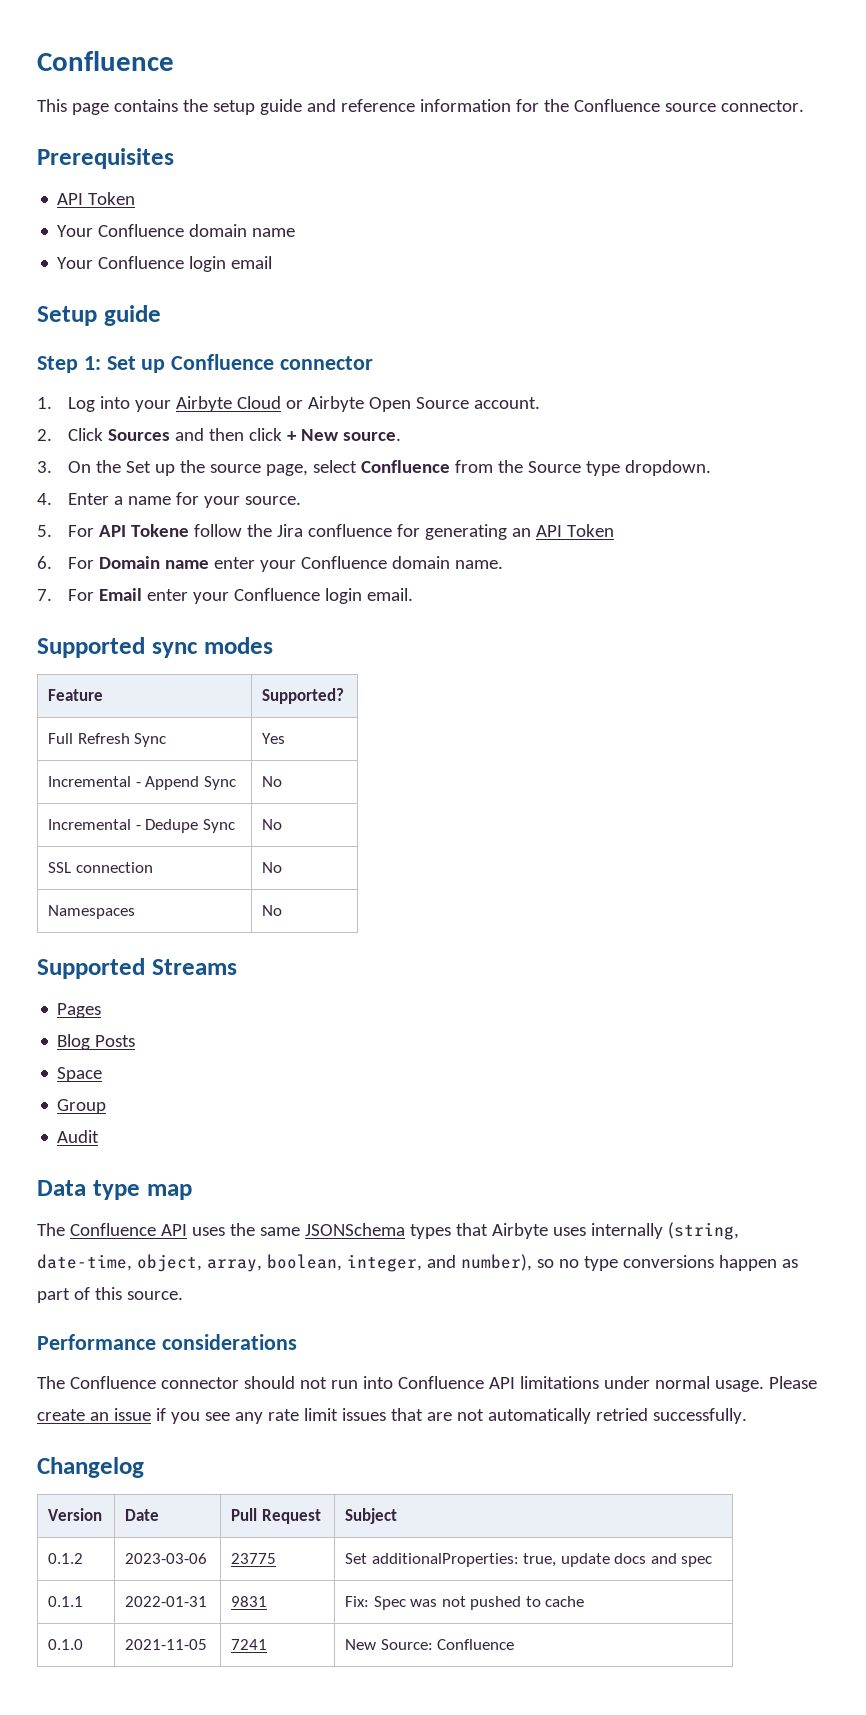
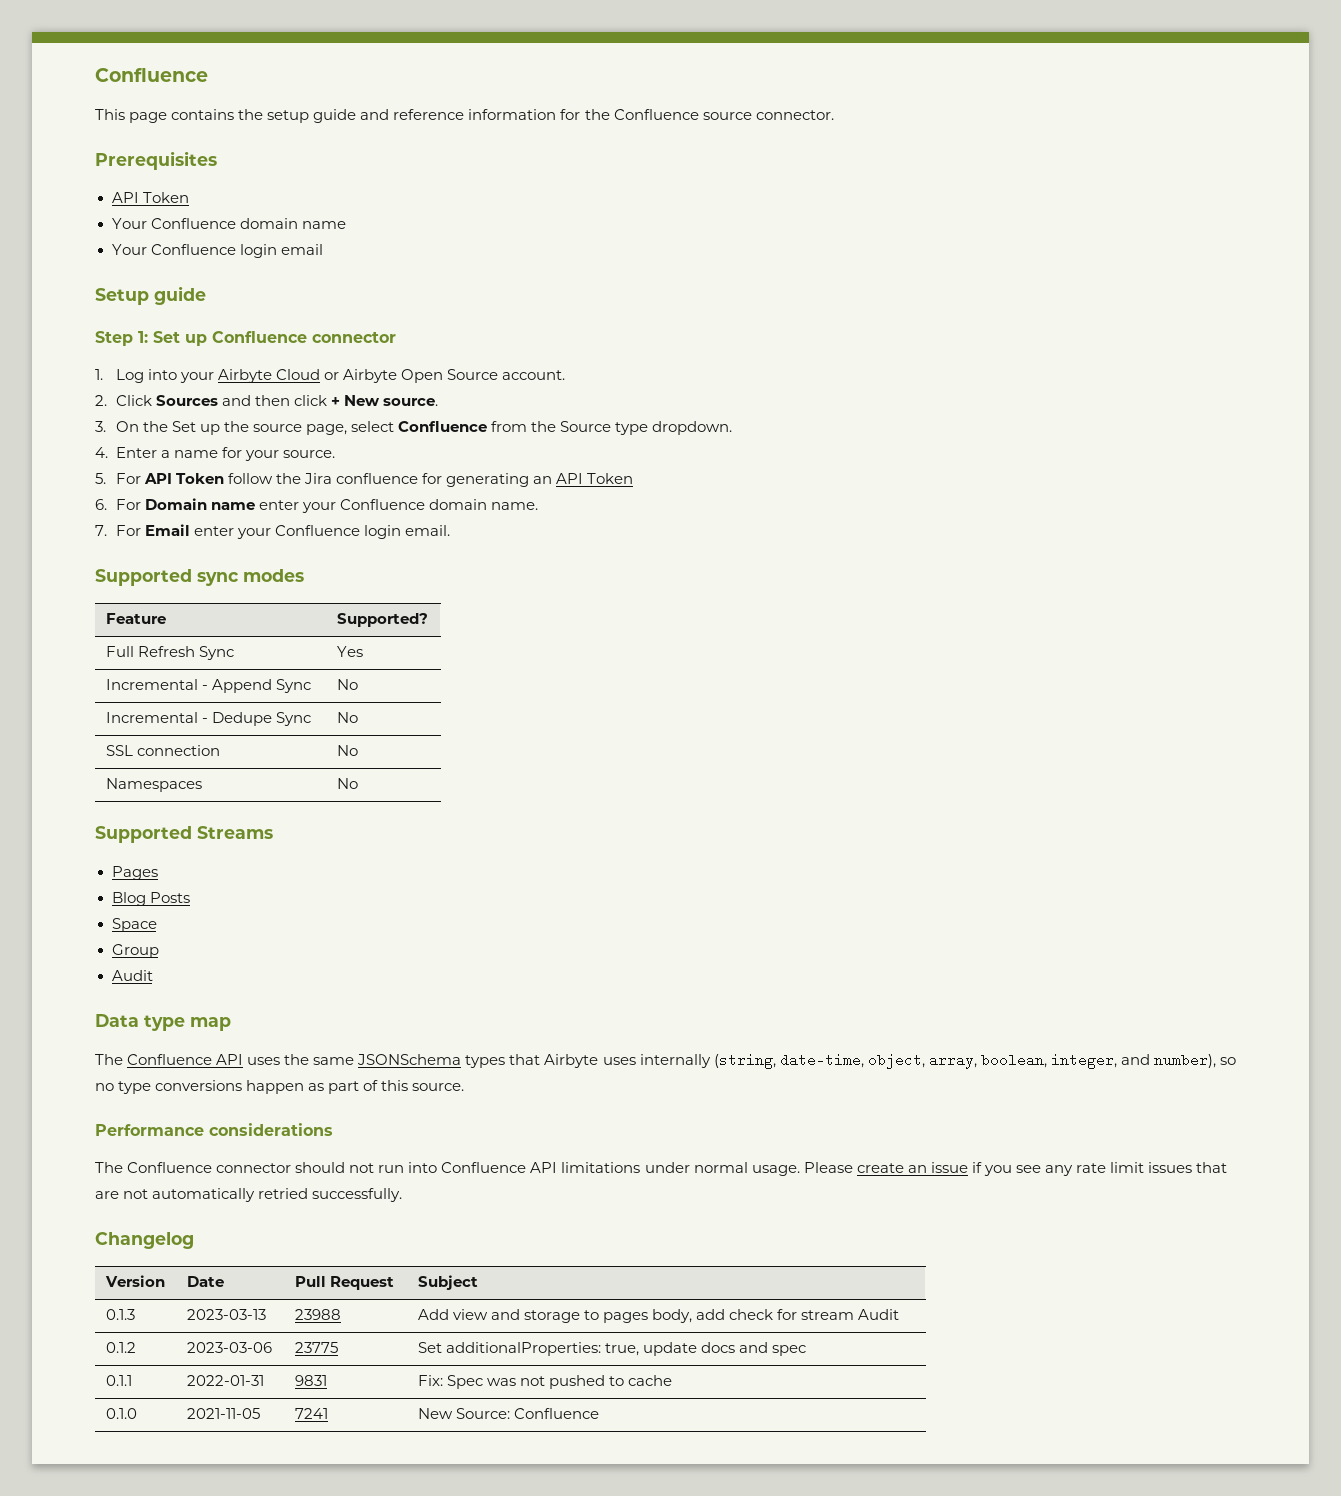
[130,524,189,537] Tokene -> [175,473,224,484] Token
(398, 1516) none -> [105,1309,135,1320] [186,1309,266,1320] [294,1309,341,1320] [417,1309,900,1323] // 0.1.3 | 2023-03-13 | 23988 | Add view and storage to pages body, add check for stream Audit

